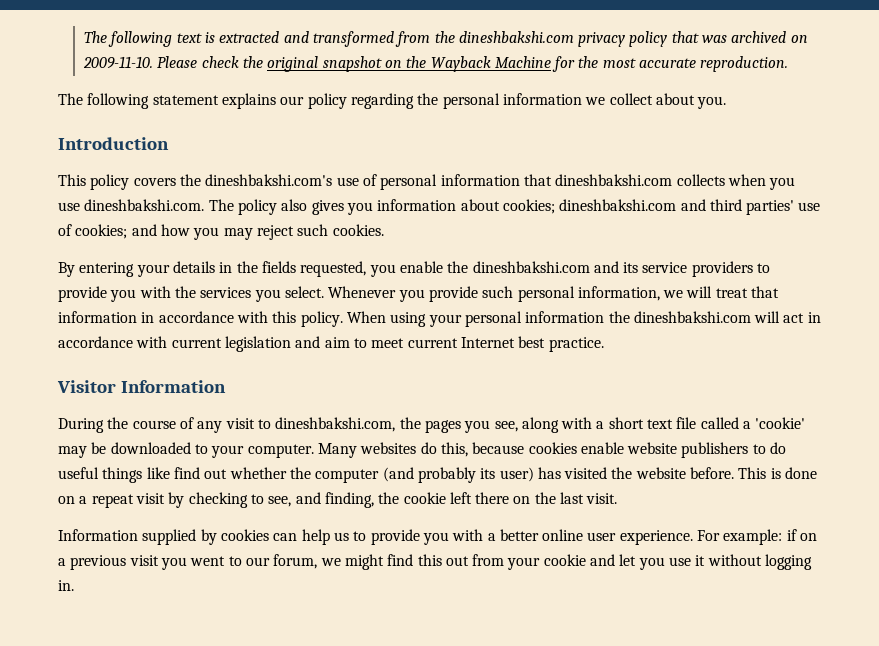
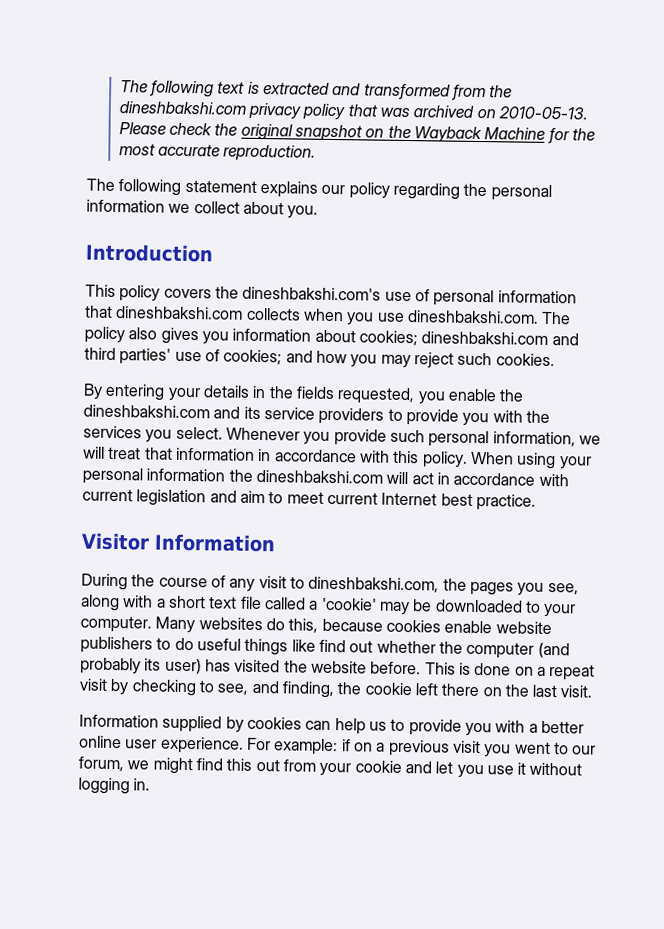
[82,56,153,69] 2009-11-10. -> [498,106,589,120] 2010-05-13.

